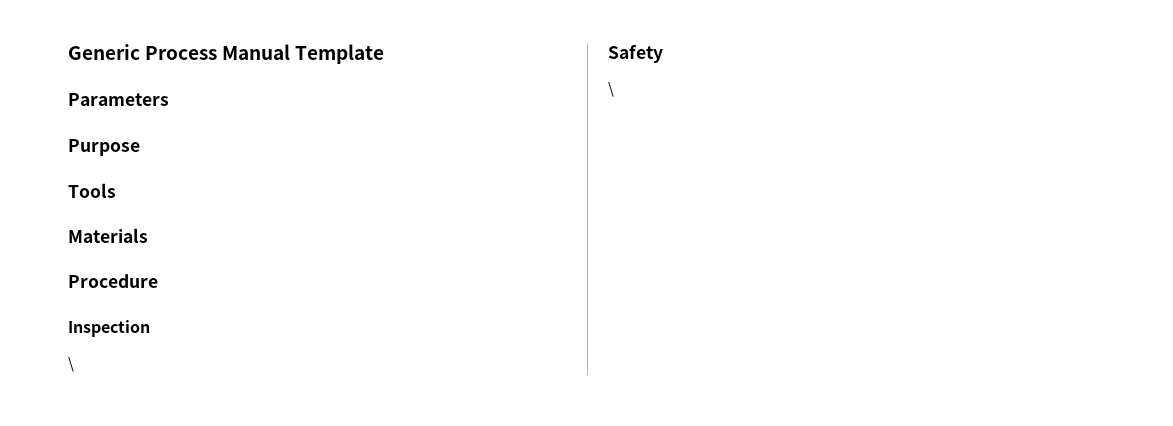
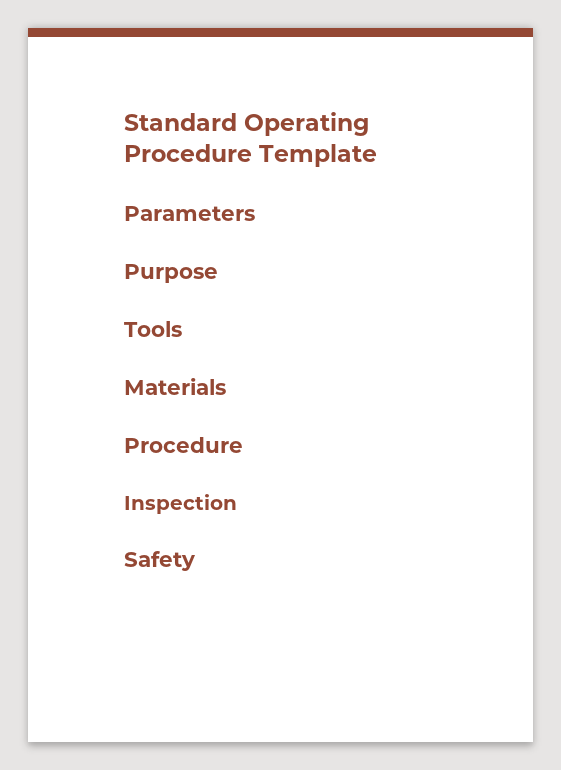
[68,44,291,60] Generic Process Manual -> [124,112,369,136] [124,144,252,162] Standard Operating Procedure
[68,357,74,372] // \ -> (237, 504) none
[608,82,614,97] // \ -> (196, 561) none

